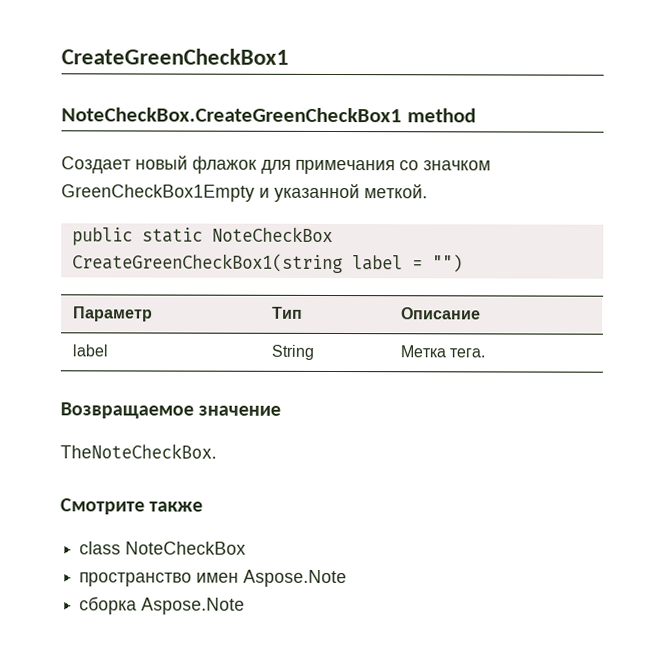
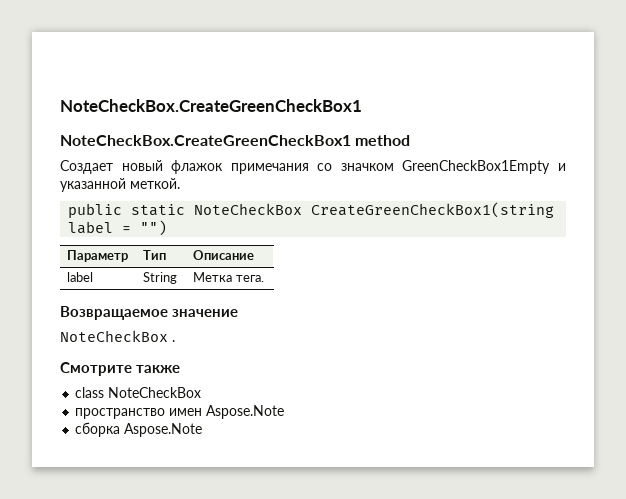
[61,48,289,65] CreateGreenCheckBox1 -> [60,99,362,112] NoteCheckBox.CreateGreenCheckBox1
[261,159,291,174] для -> (224, 167) none
[60,443,217,459] TheNoteCheckBox. -> [60,330,175,342] NoteCheckBox .

